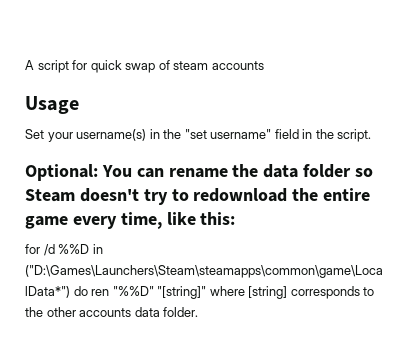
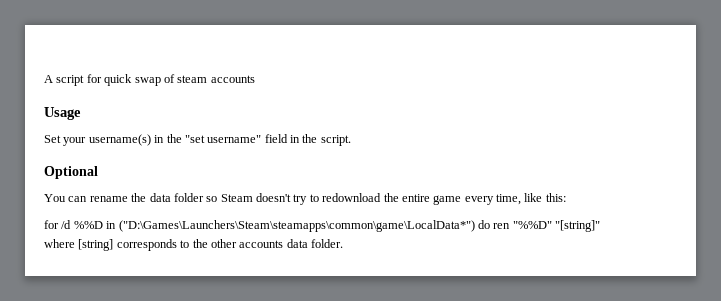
[25,164,98,181] Optional: -> [44,166,98,179] Optional //

